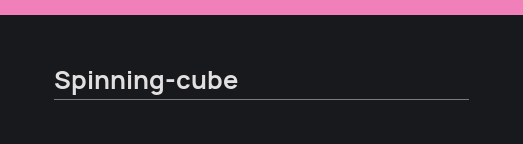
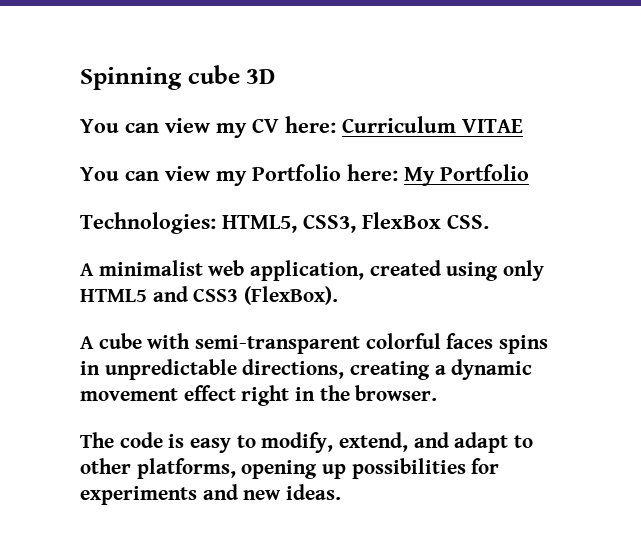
[54,71,238,95] Spinning-cube -> [80,65,276,90] [80,116,523,138] [80,164,529,186] [80,212,489,234] [80,260,545,281] [80,286,339,305] [80,333,549,354] [80,359,533,380] [80,385,438,406] [80,432,534,453] [80,458,500,479] [80,484,342,505] Spinning cube 3D // You can view my CV here: Curriculum VITAE // You can view my Portfolio here: My Portfolio // Technologies: HTML5, CSS3, FlexBox CSS. // A minimalist web application, created using only HTML5 and CSS3 (FlexBox). // A cube with semi-transparent colorful faces spins in unpredictable directions, creating a dynamic movement effect right in the browser. // The code is easy to modify, extend, and adapt to other platforms, opening up possibilities for experiments and new ideas.

